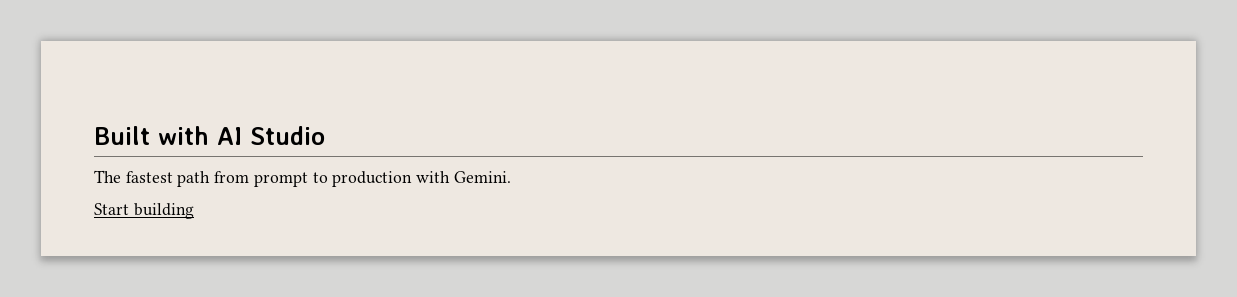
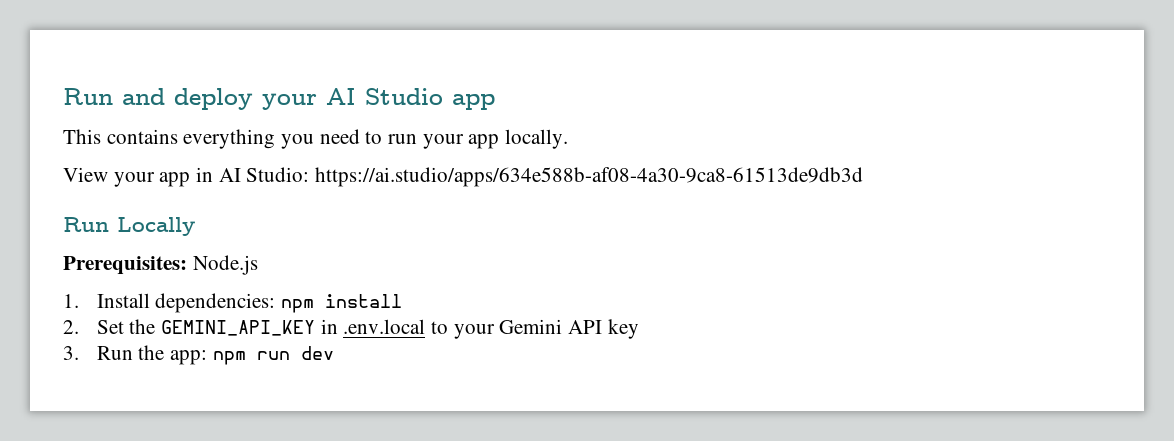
[94,126,325,145] [94,170,511,187] [94,203,194,219] Built with AI Studio // The fastest path from prompt to production with Gemini. // Start building -> [63,88,495,110] [63,129,569,149] [63,167,864,187] [63,217,195,236] [63,255,258,275] [63,293,402,313] [63,319,639,339] [63,345,334,365] Run and deploy your AI Studio app // This contains everything you need to run your app locally. // View your app in AI Studio: https://ai.studio/apps/634e588b-af08-4a30-9ca8-61513de9db3d // Run Locally // Prerequisites: Node.js // 1. Install dependencies: npm install // 2. Set the GEMINI_API_KEY in .env.local to your Gemini API key // 3. Run the app: npm run dev

